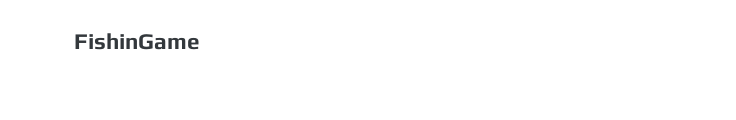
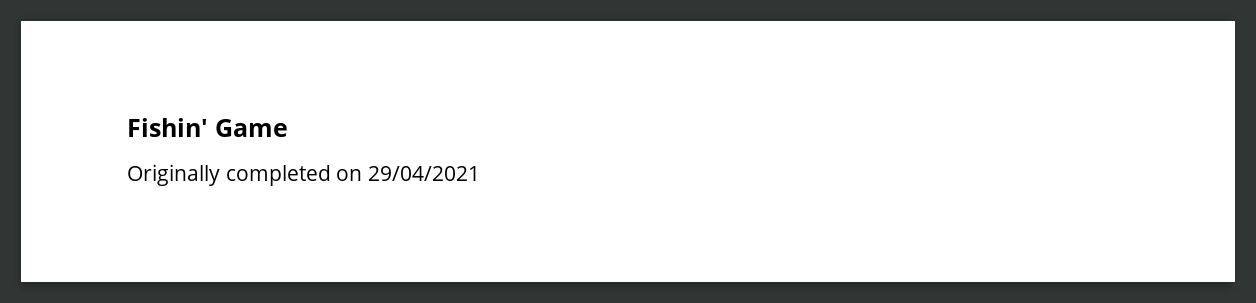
[74,33,200,50] FishinGame -> [127,118,288,137] [127,164,481,186] Fishin' Game // Originally completed on 29/04/2021

